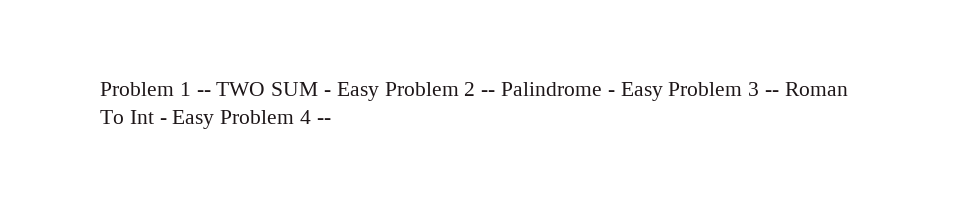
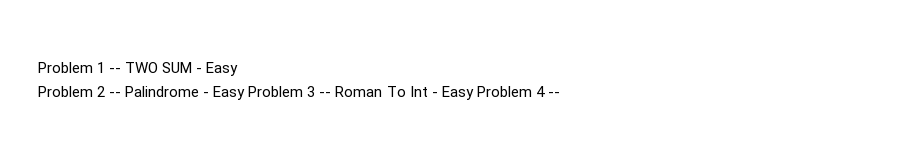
(379, 91) none -> (239, 69) //

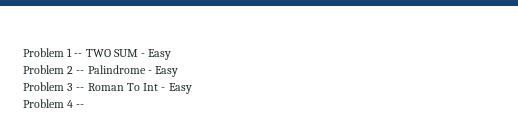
(246, 93) none -> (179, 71) //
(474, 93) none -> (192, 88) //

